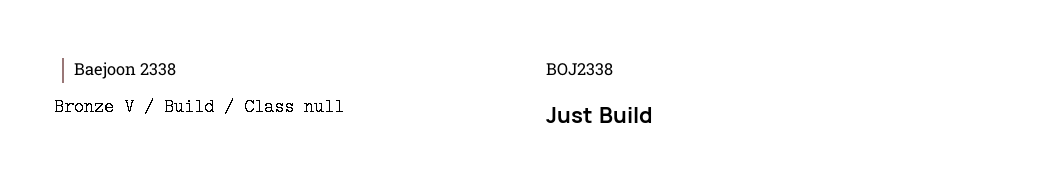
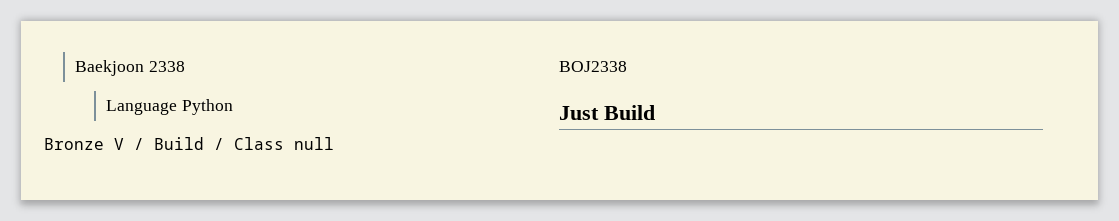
[73,62,136,79] Baejoon -> [74,60,144,76] Baekjoon
(176, 69) none -> [105,99,233,115] // Language Python

